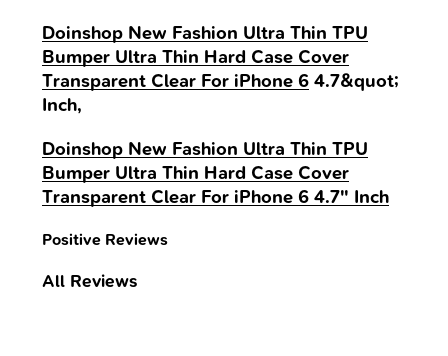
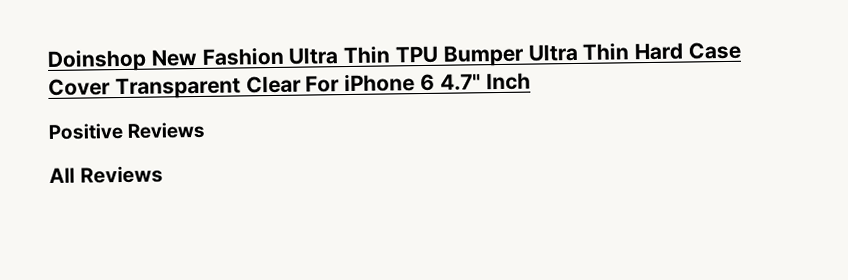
[314,73,399,91] [42,98,82,114] [42,141,368,159] [42,165,349,183] [42,189,309,207] 4.7&quot; Inch, // Doinshop New Fashion Ultra Thin TPU Bumper Ultra Thin Hard Case Cover Transparent Clear For iPhone 6 -> (436, 82) none

